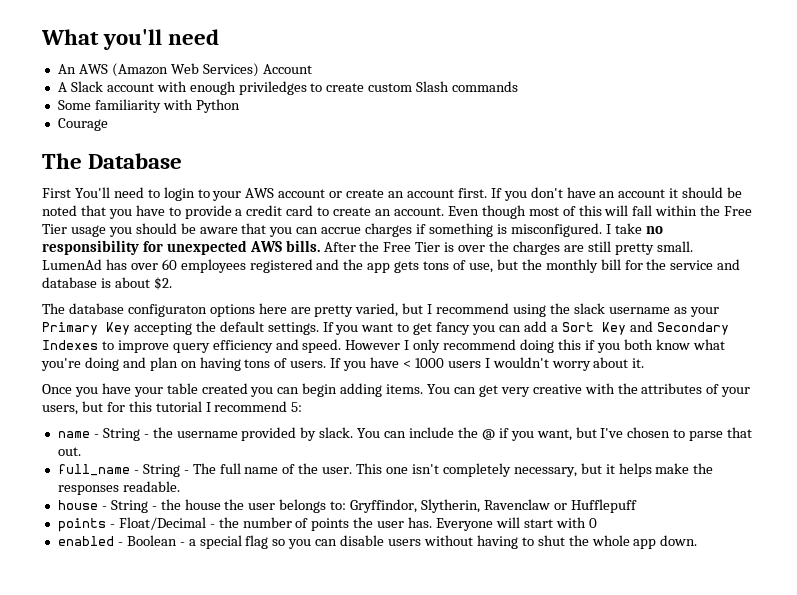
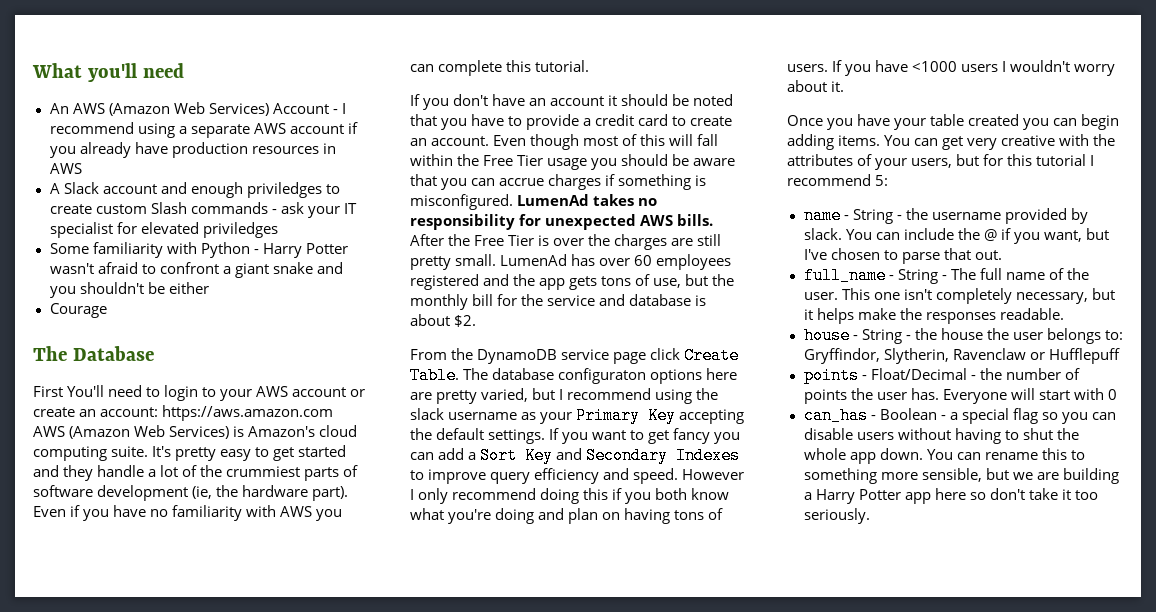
(312, 69) none -> [332,103,346,114] [49,122,358,138] [49,142,336,158] [49,163,82,174] - I recommend using a separate AWS account if you already have production resources in AWS
[156,81,187,92] with -> [160,182,187,194] and
[57,99,240,113] // Some familiarity with Python -> [271,202,357,218] [49,222,278,238] [49,242,348,258] [49,262,343,278] [49,282,209,298] - ask your IT specialist for elevated priviledges // Some familiarity with Python - Harry Potter wasn't afraid to confront a giant snake and you shouldn't be either
[406,188,487,198] account first. -> [100,405,334,421] [33,425,358,439] [33,445,347,461] [33,465,359,481] [33,485,349,501] [33,505,343,521] [410,60,590,76] account: https://aws.amazon.com AWS (Amazon Web Services) is Amazon's cloud computing suite. It's pretty easy to get started and they handle a lot of the crummiest parts of software development (ie, the hardware part). Even if you have no familiarity with AWS you can complete this tutorial. //
[605,223,642,234] I take -> [517,194,635,206] LumenAd takes
(172, 283) none -> [410,347,740,364] [410,367,459,384] From the DynamoDB service page click Create Table.
[402,358,444,368] < 1000 -> [912,61,958,72] <1000
[57,536,114,546] enabled -> [803,407,868,424] can_has
(698, 540) none -> [926,448,1085,460] [803,468,1119,484] [803,488,1098,504] [803,508,870,524] You can rename this to something more sensible, but we are building a Harry Potter app here so don't take it too seriously.

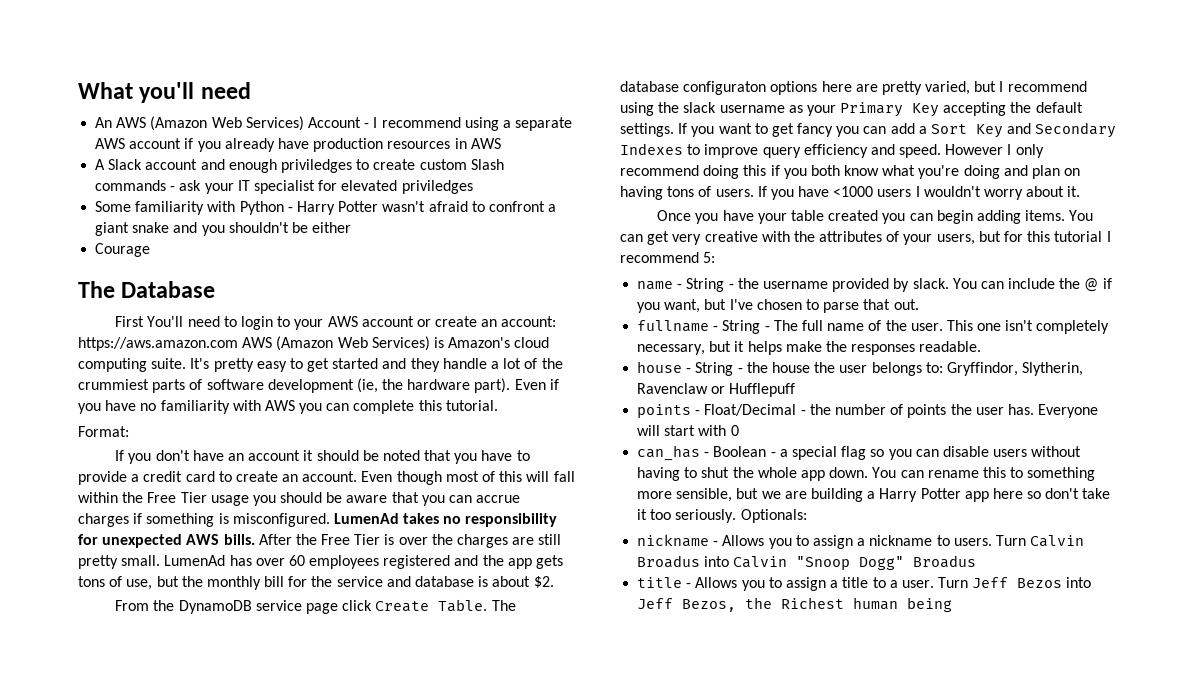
(590, 66) none -> [78,426,129,437] // Format:
[803,267,886,284] full_name -> [637,320,710,332] fullname
(870, 516) none -> [740,509,807,523] [637,534,1085,549] [637,555,977,570] [637,577,1092,591] [637,597,953,612] Optionals: // nickname - Allows you to assign a nickname to users. Turn Calvin Broadus into Calvin "Snoop Dogg" Broadus // title - Allows you to assign a title to a user. Turn Jeff Bezos into Jeff Bezos, the Richest human being

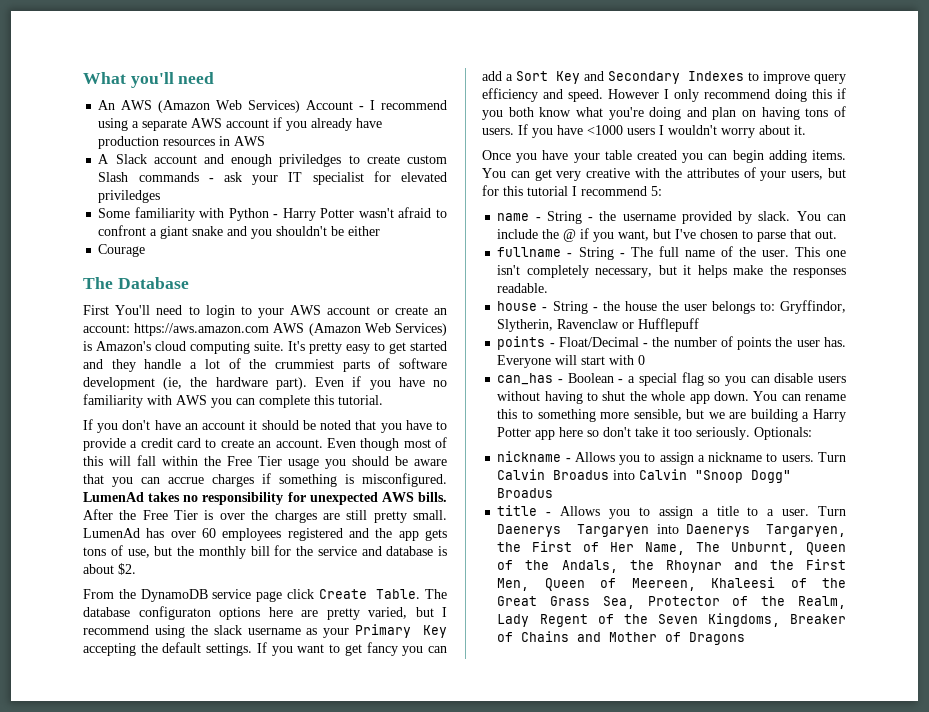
[78,426,129,437] // Format: -> (383, 400) none
[972,577,1092,588] [637,597,953,612] Jeff Bezos into Jeff Bezos, the Richest human being -> [497,524,846,537] [497,541,846,555] [497,559,846,573] [497,577,846,591] [497,596,846,609] [497,613,846,627] [497,631,746,645] Daenerys Targaryen into Daenerys Targaryen, the First of Her Name, The Unburnt, Queen of the Andals, the Rhoynar and the First Men, Queen of Meereen, Khaleesi of the Great Grass Sea, Protector of the Realm, Lady Regent of the Seven Kingdoms, Breaker of Chains and Mother of Dragons

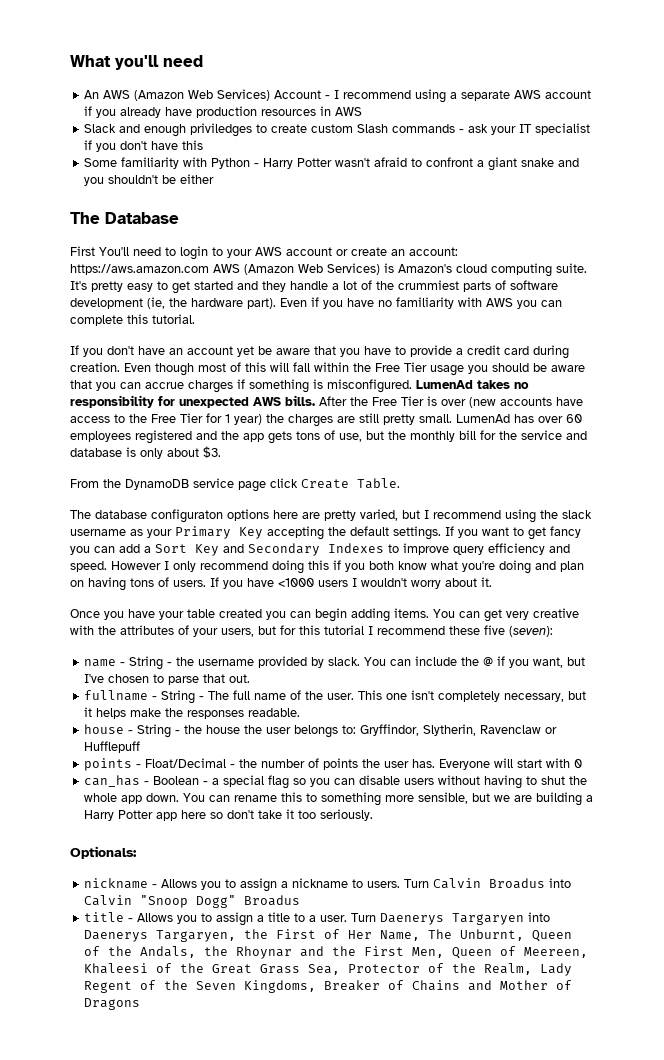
[98,154,197,164] A Slack account -> [84,124,117,133] Slack
[373,171,447,182] [98,190,161,203] for elevated priviledges -> [84,140,204,152] if you don't have this
[98,244,146,257] // Courage -> (215, 179) none
[249,420,352,430] it should be noted -> [237,346,310,357] yet be aware
[205,439,323,448] to create an account. -> [533,345,569,359] [70,362,120,372] during creation.
(245, 516) none -> [469,397,583,408] [70,413,262,425] (new accounts have access to the Free Tier for 1 year)
[83,563,136,575] about $2. -> [140,446,221,459] only about $3.
(421, 594) none -> (400, 483) //
[651,186,662,196] 5: -> [449,625,553,637] these five (seven):
(751, 433) none -> (374, 815) //

